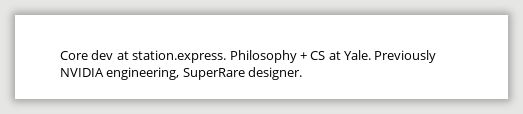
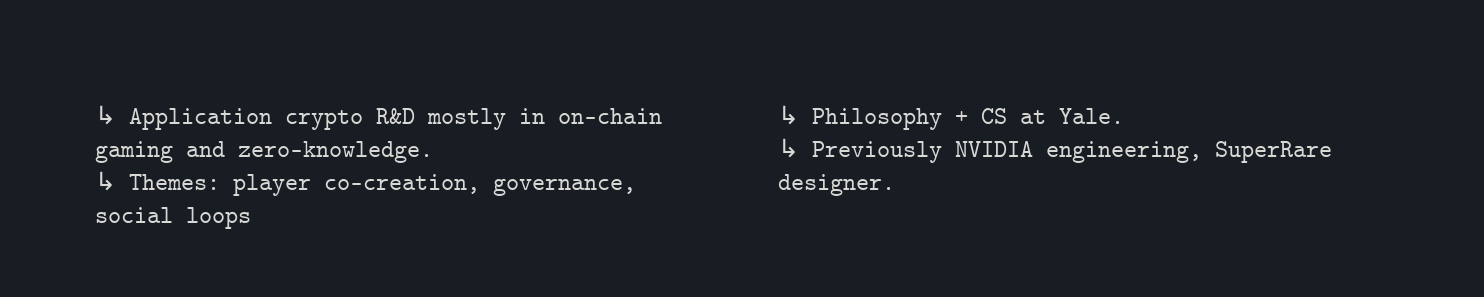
[60,50,227,63] Core dev at station.express. -> [95,105,662,130] [95,141,433,163] [95,171,636,196] [95,207,251,229] [778,105,799,125] ↳ Application crypto R&D mostly in on-chain gaming and zero-knowledge. // ↳ Themes: player co-creation, governance, social loops // ↳
(371, 55) none -> [778,138,799,158] // ↳

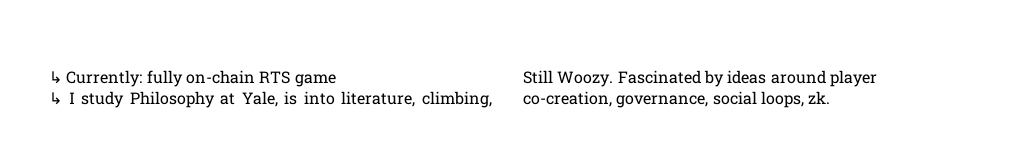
[95,105,662,130] [95,141,433,163] [95,171,636,196] [95,207,251,229] [778,105,1124,130] [778,138,1332,163] [778,174,895,196] ↳ Application crypto R&D mostly in on-chain gaming and zero-knowledge. // ↳ Themes: player co-creation, governance, social loops // ↳ Philosophy + CS at Yale. // ↳ Previously NVIDIA engineering, SuperRare designer. -> [49,70,336,87] [49,91,492,108] [523,70,877,87] [523,91,831,108] ↳ Currently: fully on-chain RTS game // ↳ I study Philosophy at Yale, is into literature, climbing, Still Woozy. Fascinated by ideas around player co-creation, governance, social loops, zk.

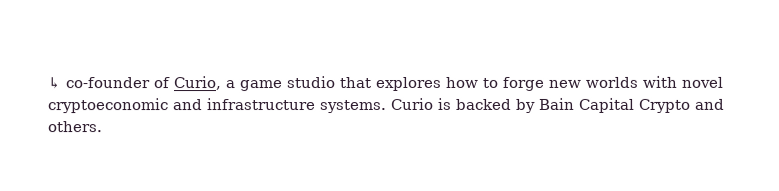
[49,70,336,87] [49,91,492,108] [523,70,877,87] [523,91,831,108] ↳ Currently: fully on-chain RTS game // ↳ I study Philosophy at Yale, is into literature, climbing, Still Woozy. Fascinated by ideas around player co-creation, governance, social loops, zk. -> [47,75,723,92] [48,97,725,114] [48,121,103,133] ↳ co-founder of Curio, a game studio that explores how to forge new worlds with novel cryptoeconomic and infrastructure systems. Curio is backed by Bain Capital Crypto and others.

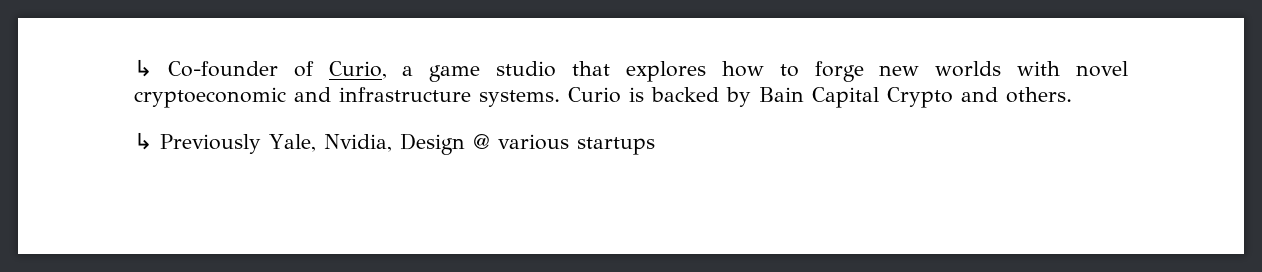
[47,77,150,90] ↳ co-founder -> [134,59,278,77] ↳ Co-founder
(103, 127) none -> [134,132,655,155] // ↳ Previously Yale, Nvidia, Design @ various startups

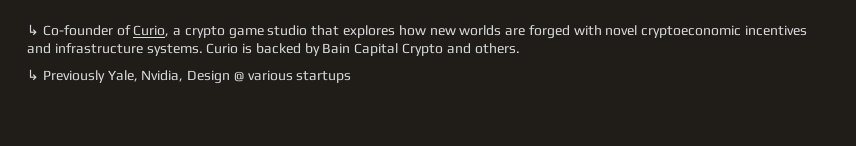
(414, 71) none -> [184,26,225,38] crypto
[779,61,1002,82] to forge new worlds -> [429,25,570,39] new worlds are forged
(286, 97) none -> [745,25,808,36] incentives

